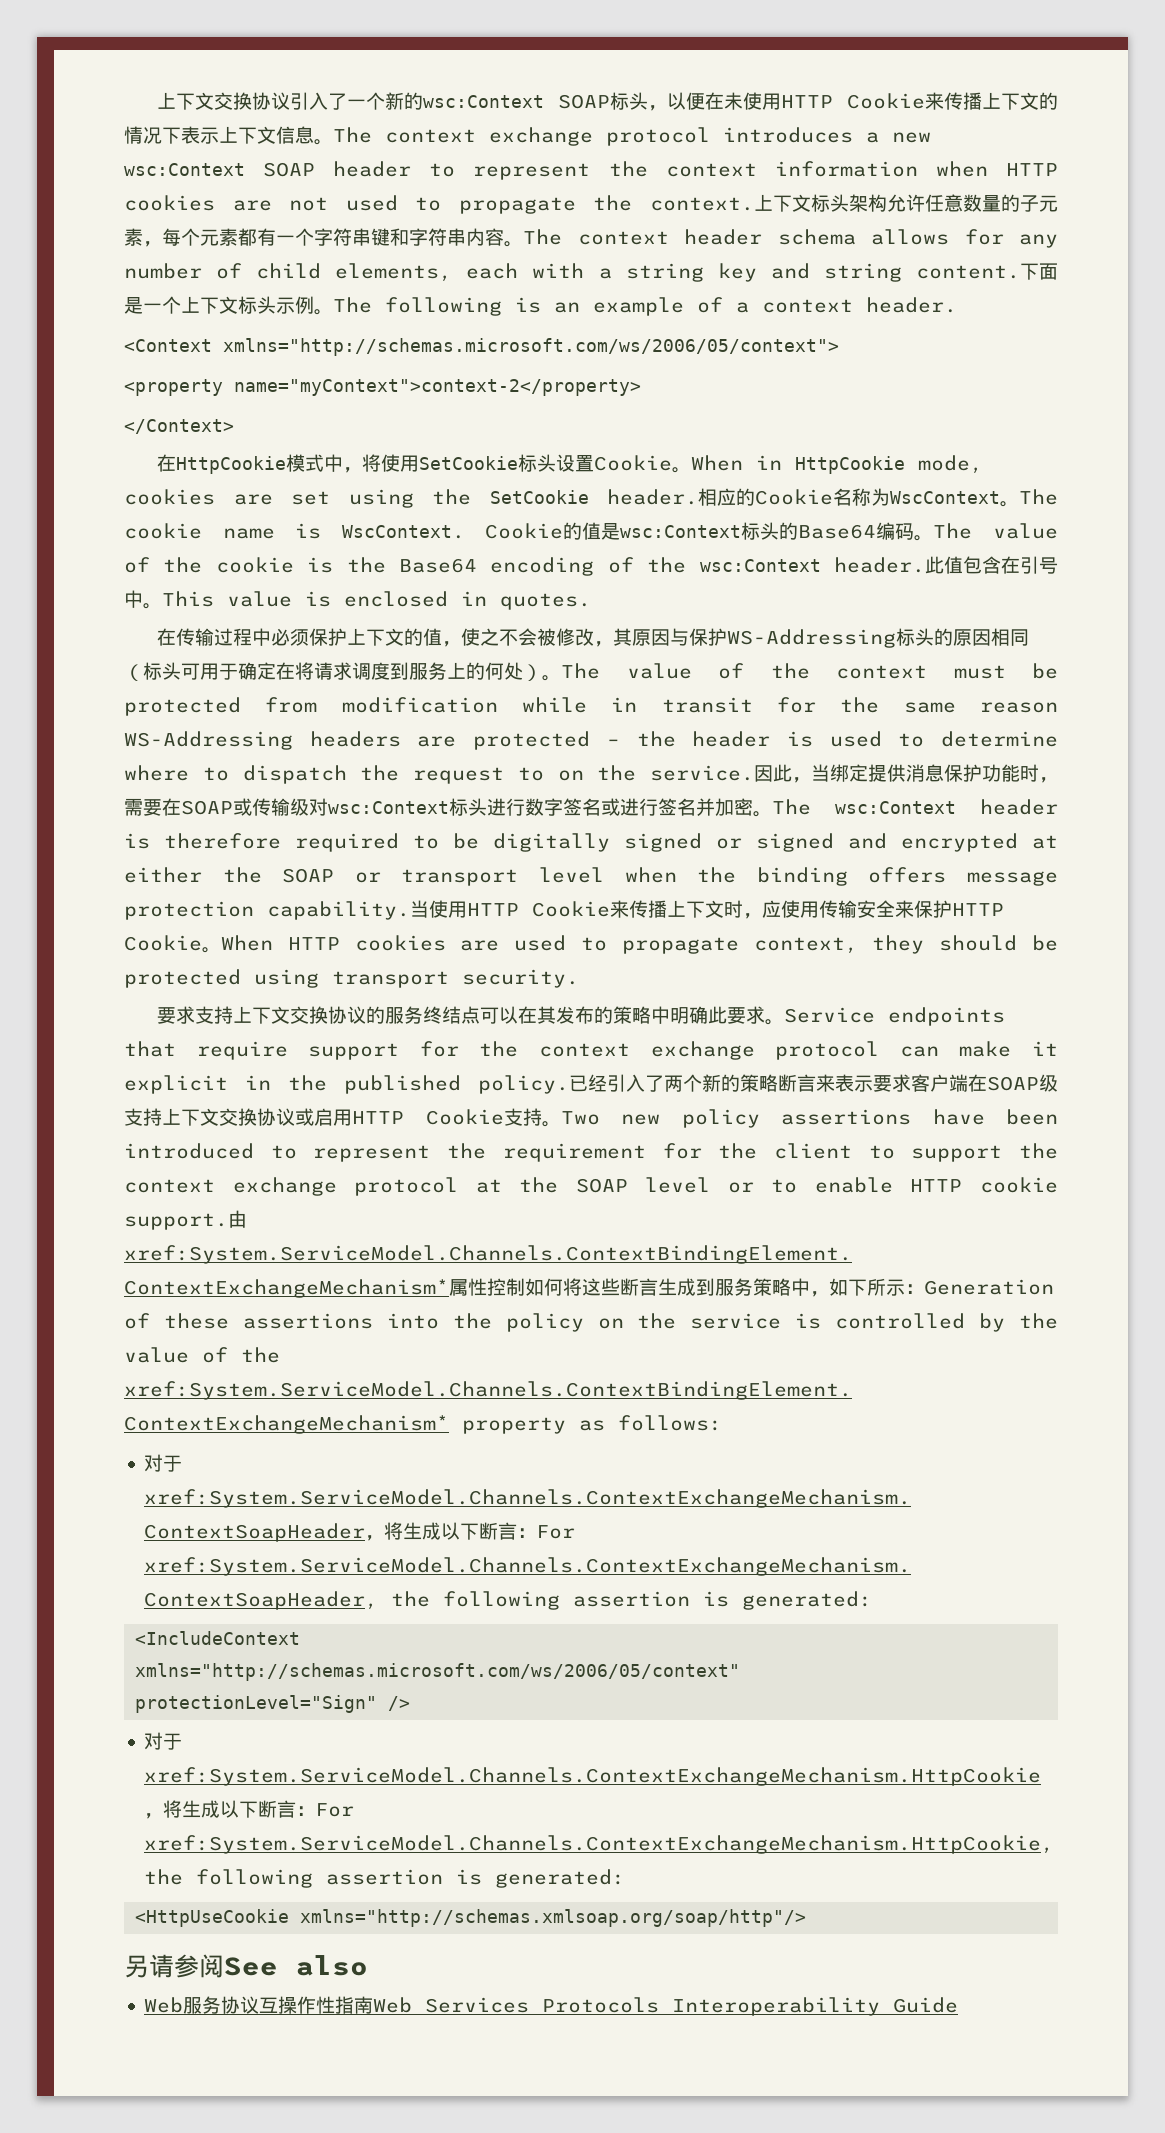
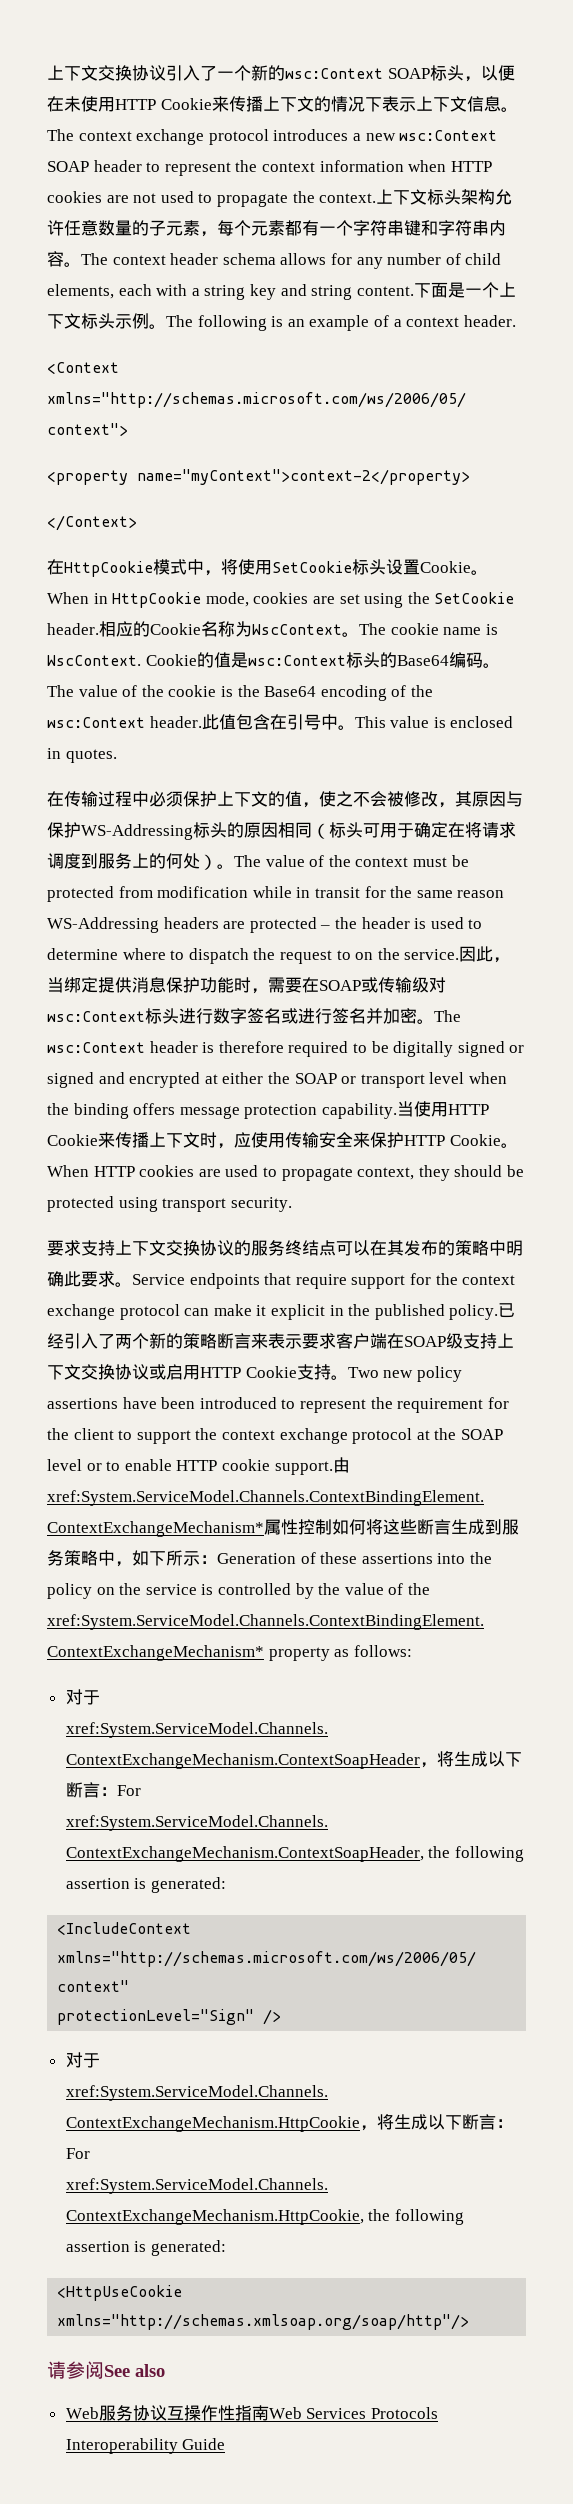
[124,1955,149,1978] 另 -> (470, 2322) none

